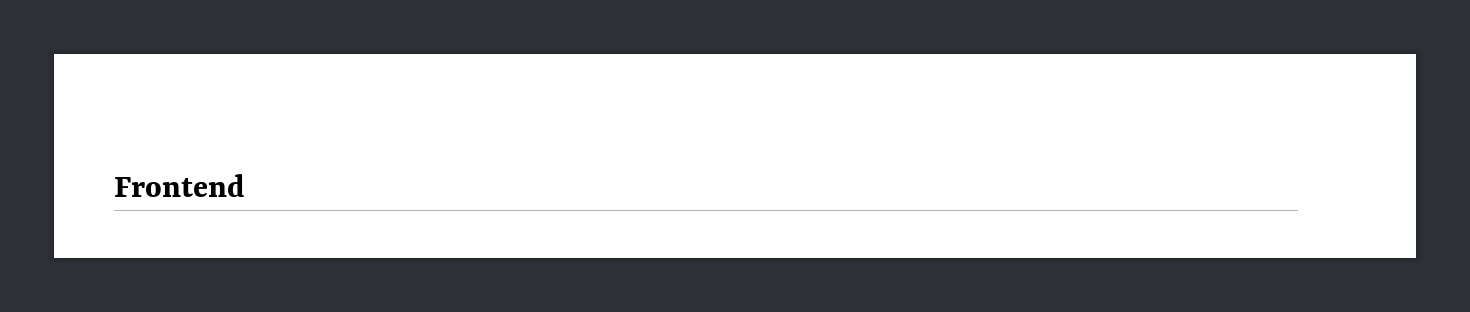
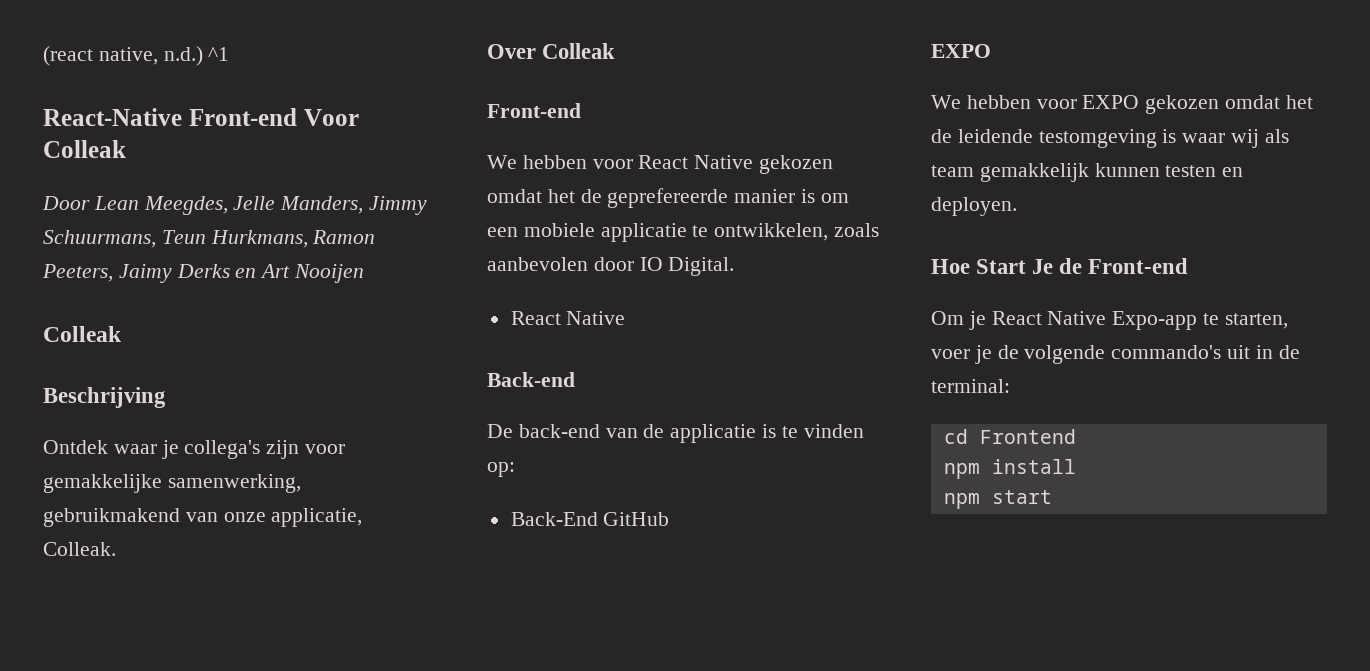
[114,174,245,197] Frontend -> [43,46,230,66] [43,108,359,126] [43,140,126,158] [42,196,428,215] [43,230,376,248] [42,264,365,283] [43,326,122,342] [43,387,166,408] [43,440,346,459] [43,474,301,493] [43,508,363,527] [43,542,116,556] [487,43,616,59] [487,103,581,118] [487,155,834,174] [487,188,849,208] [487,223,880,242] [487,257,735,276] [510,311,626,325] [487,372,575,387] [487,424,864,443] [487,462,515,477] [510,512,670,526] [931,44,991,58] [931,95,1313,114] [931,129,1289,148] [931,163,1244,182] [931,197,1017,216] [931,258,1189,274] [931,311,1288,330] [931,345,1300,364] [931,379,1010,393] [943,429,1076,444] [943,459,1076,479] [943,490,1052,509] (react native, n.d.) ^1 // React-Native Front-end Voor Colleak // Door Lean Meegdes, Jelle Manders, Jimmy Schuurmans, Teun Hurkmans, Ramon Peeters, Jaimy Derks en Art Nooijen // Colleak // Beschrijving // Ontdek waar je collega's zijn voor gemakkelijke samenwerking, gebruikmakend van onze applicatie, Colleak. // Over Colleak // Front-end // We hebben voor React Native gekozen omdat het de geprefereerde manier is om een mobiele applicatie te ontwikkelen, zoals aanbevolen door IO Digital. // React Native // Back-end // De back-end van de applicatie is te vinden op: // Back-End GitHub // EXPO // We hebben voor EXPO gekozen omdat het de leidende testomgeving is waar wij als team gemakkelijk kunnen testen en deployen. // Hoe Start Je de Front-end // Om je React Native Expo-app te starten, voer je de volgende commando's uit in de terminal: // cd Frontend // npm install // npm start

